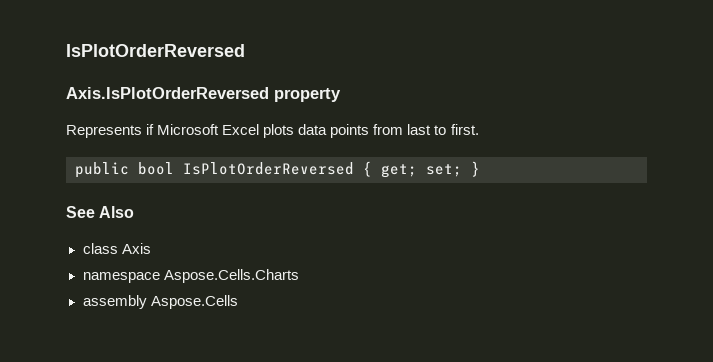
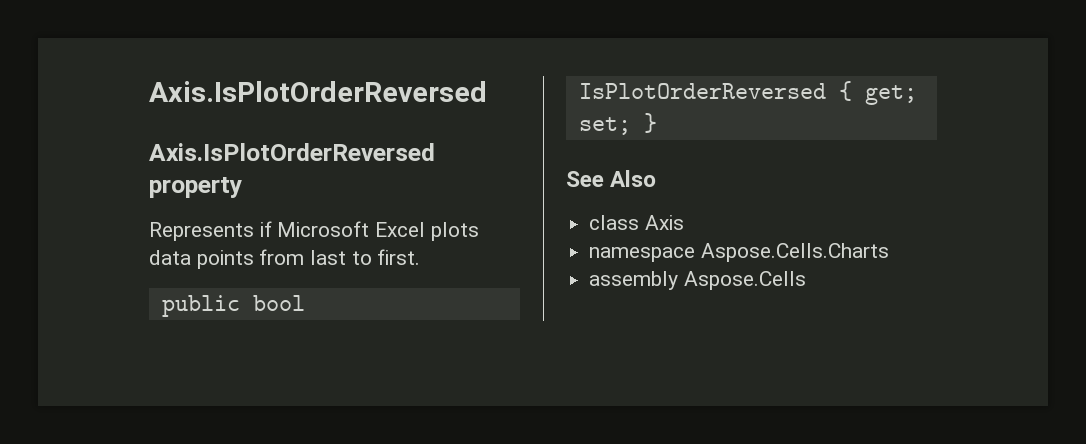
[66,44,245,57] IsPlotOrderReversed -> [149,81,487,102] Axis.IsPlotOrderReversed

